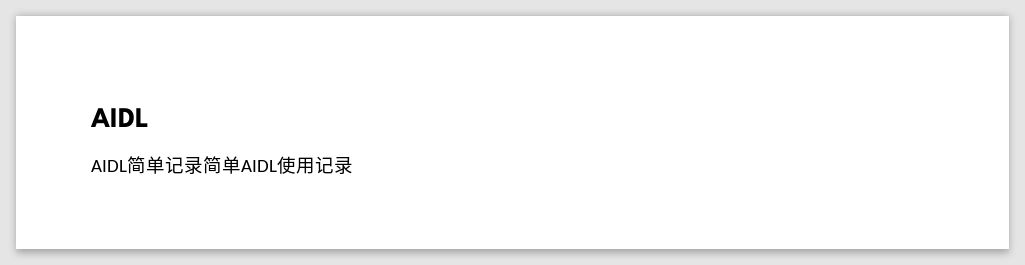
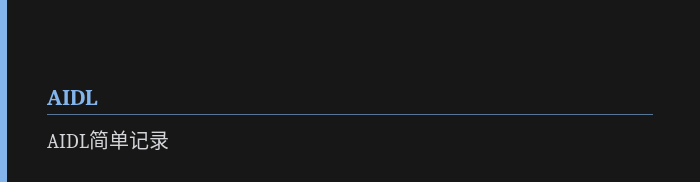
[203,156,353,174] 简单AIDL使用记录 -> (169, 140) none

